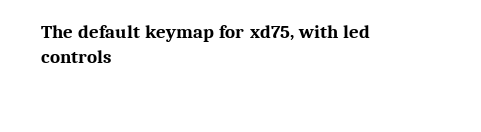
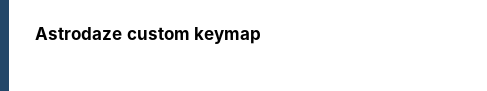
[41,25,370,42] [41,50,111,63] The default keymap for xd75, with led controls -> [35,27,262,44] Astrodaze custom keymap

